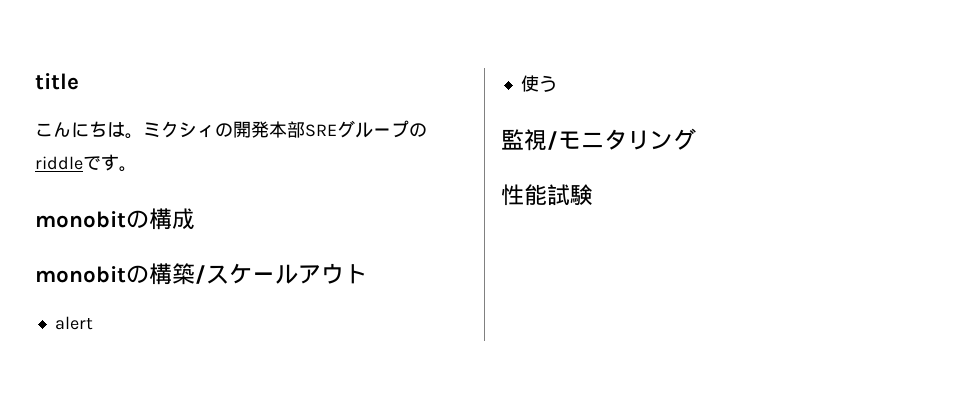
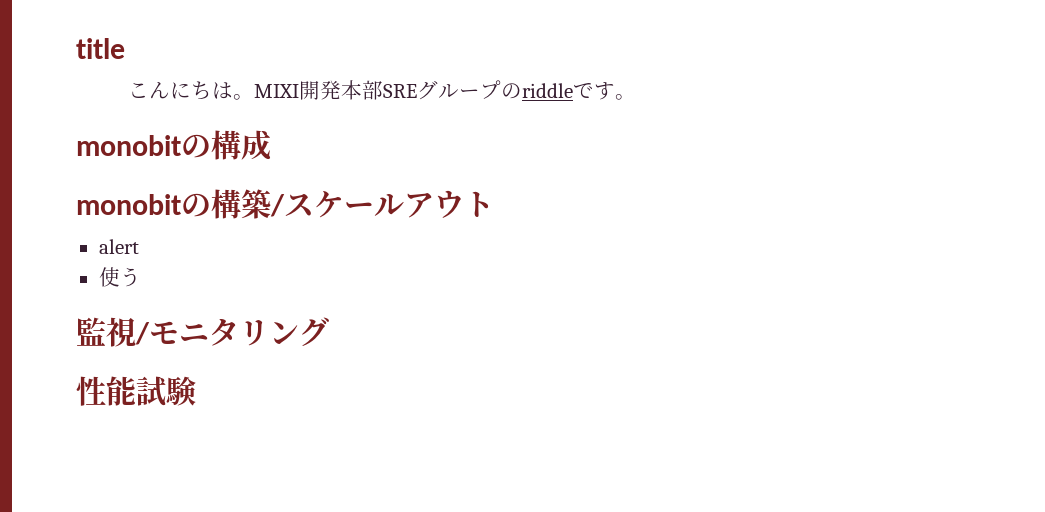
[143,121,233,138] ミクシィの -> [254,84,300,98] MIXI

